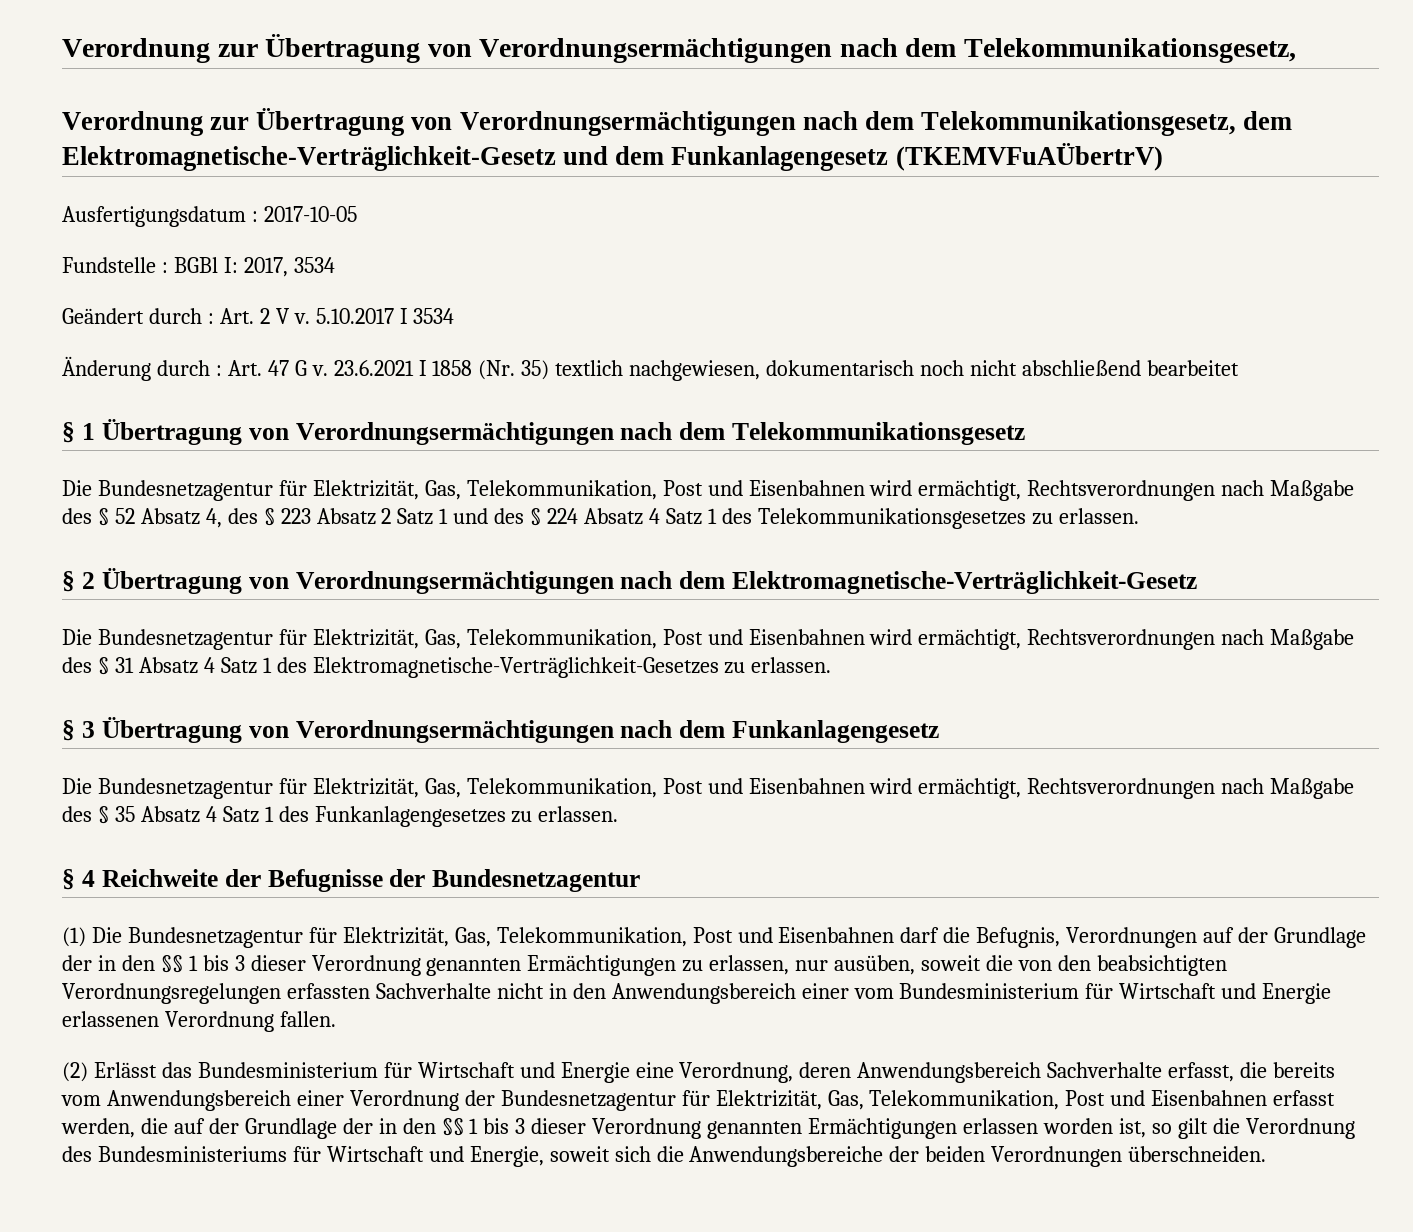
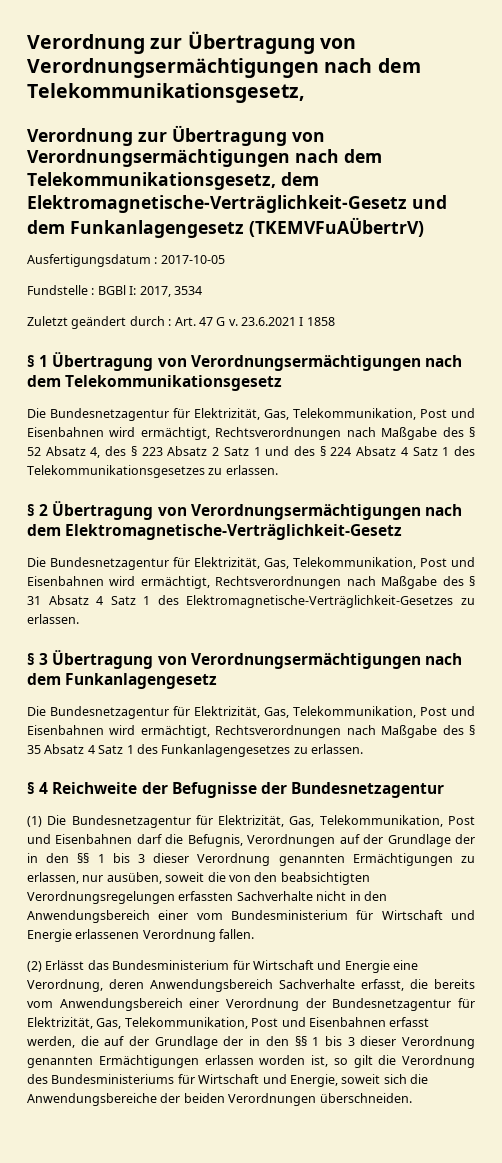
[62,308,455,324] [62,356,151,381] Geändert durch : Art. 2 V v. 5.10.2017 I 3534 // Änderung -> [27,316,127,329] Zuletzt geändert
[478,360,1239,381] (Nr. 35) textlich nachgewiesen, dokumentarisch noch nicht abschließend bearbeitet -> (335, 321) none

